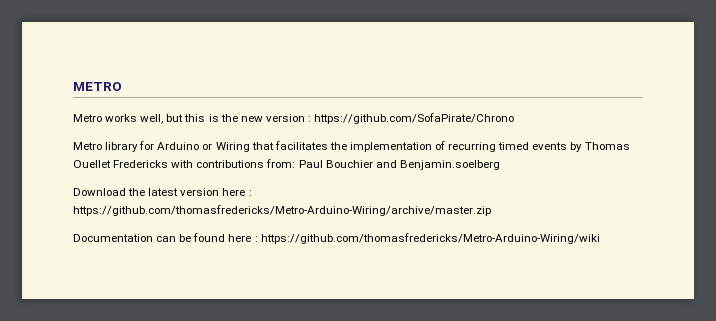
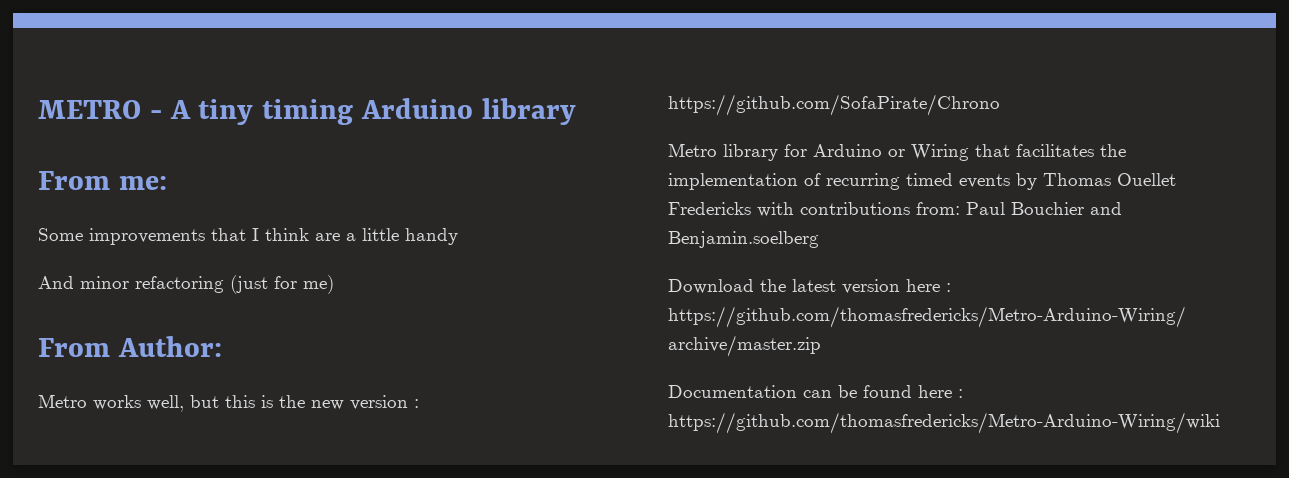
(122, 86) none -> [149,98,576,125] [38,171,167,190] [38,228,458,245] [38,275,334,294] [38,336,222,357] - A tiny timing Arduino library // From me: // Some improvements that I think are a little handy // And minor refactoring (just for me) // From Author:

